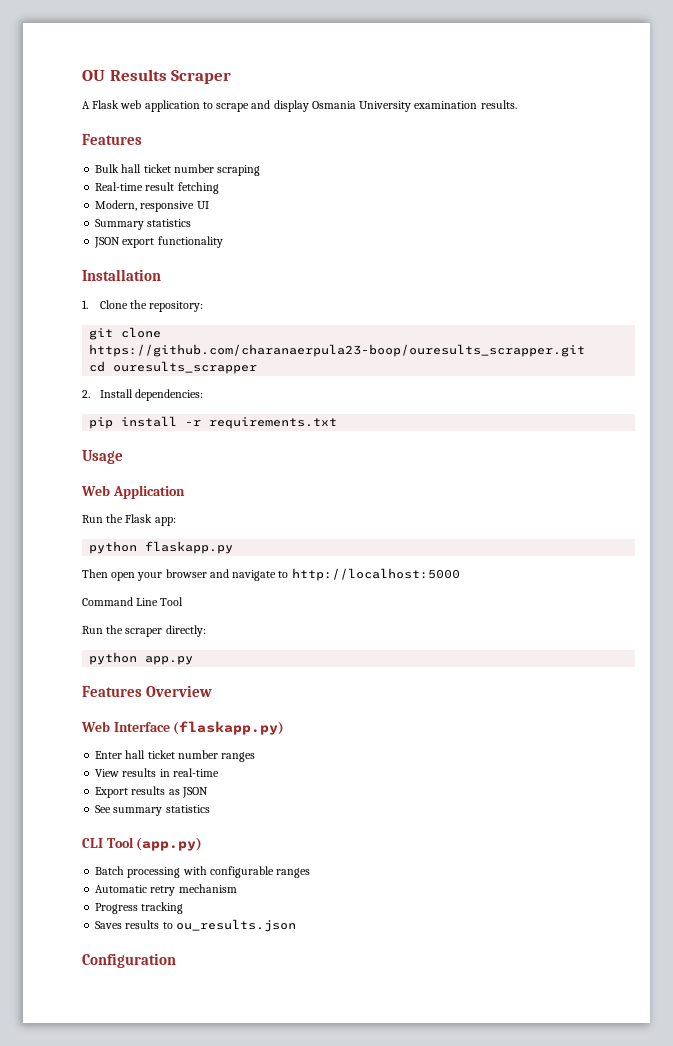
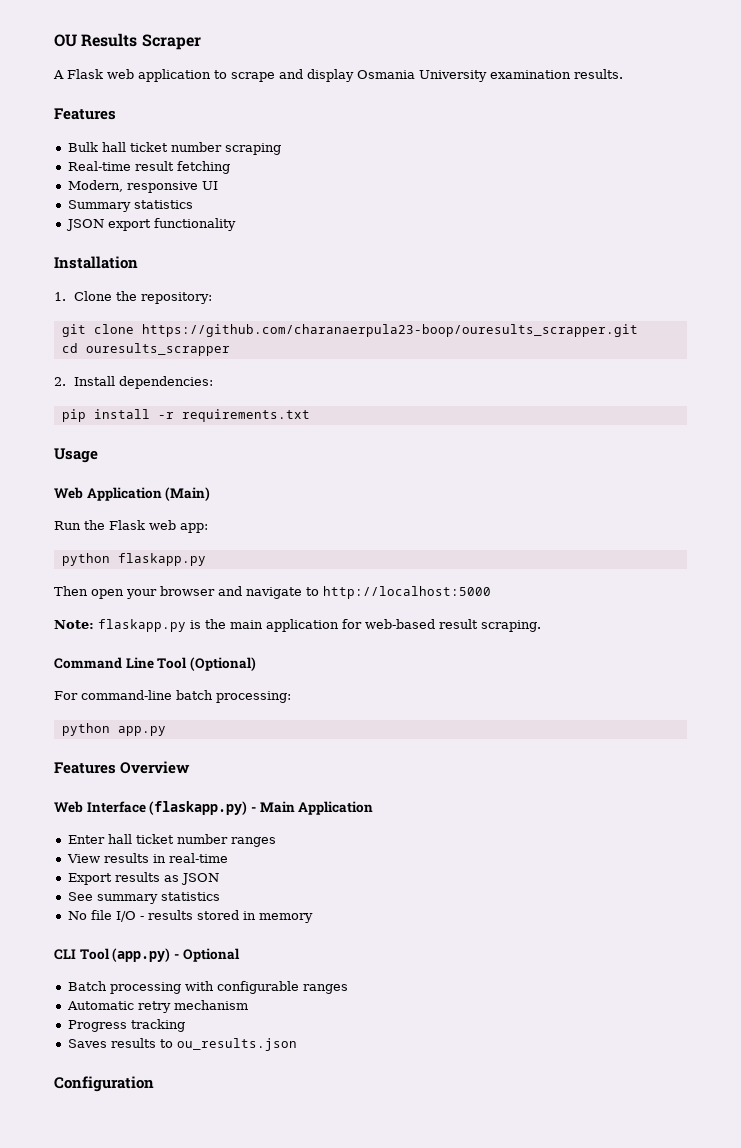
(185, 492) none -> [165,487,211,501] (Main)
(153, 518) none -> [149,520,176,530] web
[82,597,184,606] [82,625,206,637] Command Line Tool // Run the scraper directly: -> [54,619,541,632] [54,657,256,671] [54,690,291,703] Note: flaskapp.py is the main application for web-based result scraping. // Command Line Tool (Optional) // For command-line batch processing:
(285, 728) none -> [250,801,374,815] - Main Application
(210, 809) none -> [67,910,313,923] // No file I/O - results stored in memory
(203, 844) none -> [173,948,240,962] - Optional

